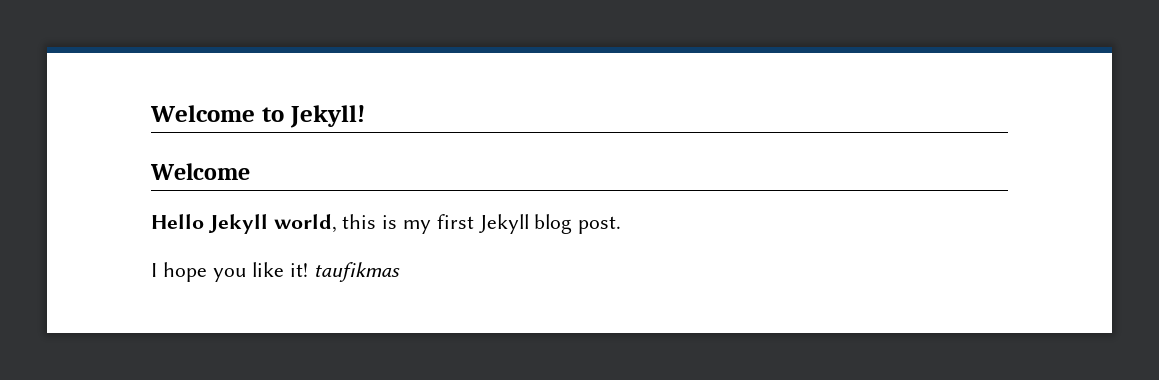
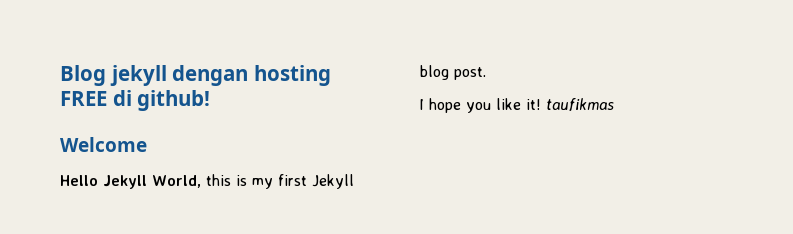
[150,105,365,128] Welcome to Jekyll! -> [60,65,331,86] [60,90,211,111] Blog jekyll dengan hosting FREE di github!
[273,214,337,233] world, -> [152,175,201,188] World,

